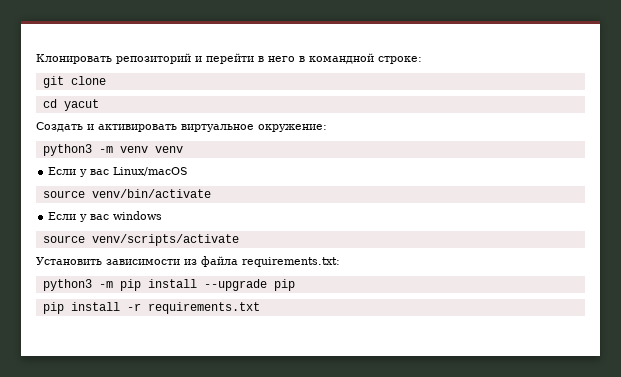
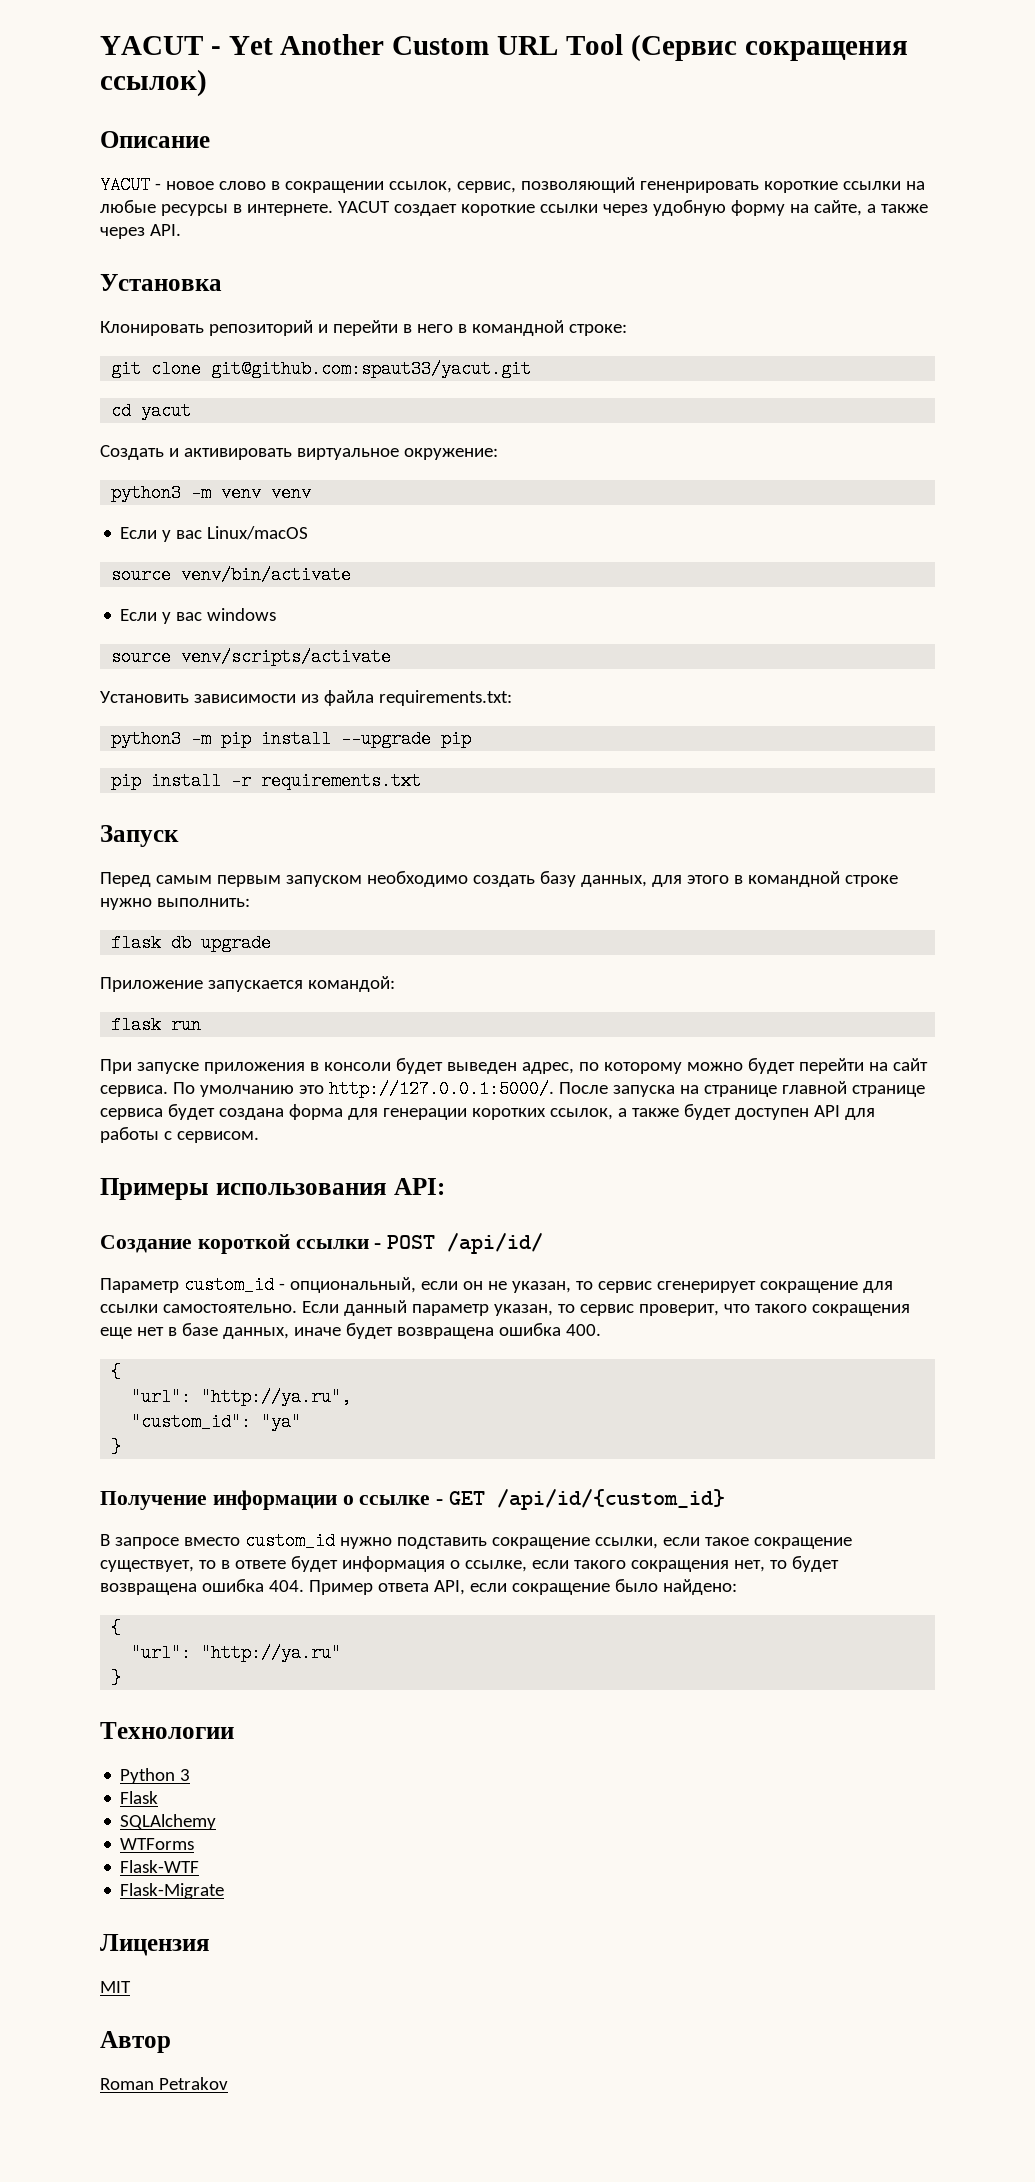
(36, 59) none -> [100,34,908,62] [100,69,207,97] [100,131,210,148] [100,176,925,194] [100,200,928,216] [100,224,181,239] [100,274,222,291] YACUT - Yet Another Custom URL Tool (Сервис сокращения ссылок) // Описание // YACUT - новое слово в сокращении ссылок, сервис, позволяющий гененрировать короткие ссылки на любые ресурсы в интернете. YACUT создает короткие ссылки через удобную форму на сайте, а также через API. // Установка //
(106, 80) none -> [211,360,532,378] git@github.com:spaut33/yacut.git
(260, 308) none -> [100,825,179,847] [100,871,898,887] [100,898,250,910] [111,934,272,952] [100,976,395,992] [111,1016,202,1034] [100,1058,928,1074] [100,1080,925,1098] [100,1104,875,1120] [100,1127,259,1143] [100,1178,445,1200] [100,1233,544,1254] [100,1276,893,1294] [100,1300,910,1316] [100,1323,601,1339] [111,1363,122,1381] [131,1388,352,1406] [131,1413,302,1431] [111,1438,122,1456] [100,1489,726,1510] [100,1532,852,1550] [100,1556,839,1572] [100,1579,737,1595] [111,1619,122,1637] [131,1644,342,1662] [111,1669,122,1687] [100,1722,234,1739] [120,1768,191,1784] [120,1791,159,1804] [120,1814,217,1830] [120,1838,195,1850] [120,1860,200,1873] [120,1883,225,1899] [100,1934,210,1956] [100,1981,131,1993] [100,2031,171,2053] [100,2077,228,2090] // Запуск // Перед самым первым запуском необходимо создать базу данных, для этого в командной строке нужно выполнить: // flask db upgrade // Приложение запускается командой: // flask run // При запуске приложения в консоли будет выведен адрес, по которому можно будет перейти на сайт сервиса. По умолчанию это http://127.0.0.1:5000/. После запуска на странице главной странице сервиса будет создана форма для генерации коротких ссылок, а также будет доступен API для работы с сервисом. // Примеры использования API: // Создание короткой ссылки - POST /api/id/ // Параметр custom_id - опциональный, если он не указан, то сервис сгенерирует сокращение для ссылки самостоятельно. Если данный параметр указан, то сервис проверит, что такого сокращения еще нет в базе данных, иначе будет возвращена ошибка 400. // { // "url": "http://ya.ru", // "custom_id": "ya" // } // Получение информации о ссылке - GET /api/id/{custom_id} // В запросе вместо custom_id нужно подставить сокращение ссылки, если такое сокращение существует, то в ответе будет информация о ссылке, если такого сокращения нет, то будет возвращена ошибка 404. Пример ответа API, если сокращение было найдено: // { // "url": "http://ya.ru" // } // Технологии // Python 3 // Flask // SQLAlchemy // WTForms // Flask-WTF // Flask-Migrate // Лицензия // MIT // Автор // Roman Petrakov

